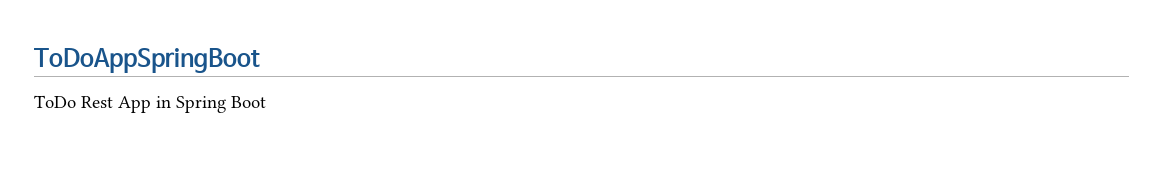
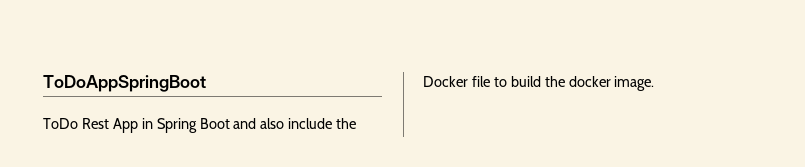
(266, 102) none -> [233,118,357,129] [423,76,655,91] and also include the Docker file to build the docker image.

